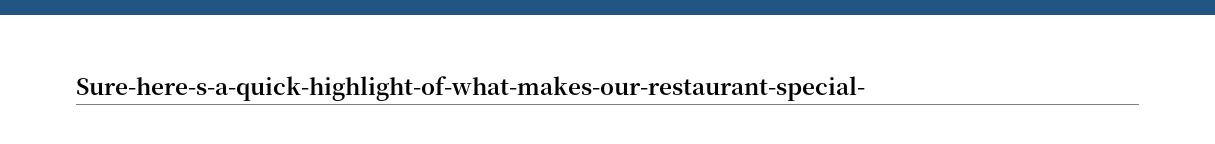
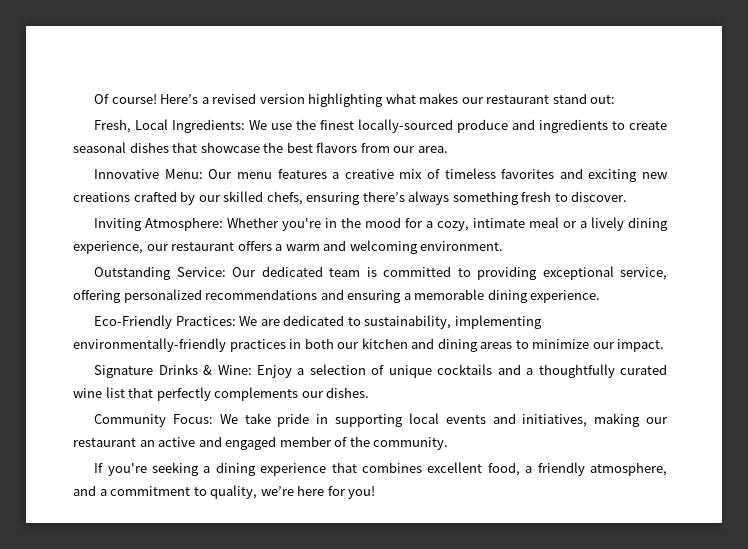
[76,76,865,101] Sure-here-s-a-quick-highlight-of-what-makes-our-restaurant-special- -> [94,93,616,107] [94,119,668,133] [73,142,448,153] [94,168,669,182] [73,191,628,205] [94,217,669,231] [73,240,504,254] [94,266,667,280] [73,289,601,303] [94,315,542,329] [73,338,665,352] [94,364,668,378] [73,387,370,401] [94,413,668,427] [73,436,449,450] [94,462,667,476] [73,485,376,499] Of course! Here’s a revised version highlighting what makes our restaurant stand out: // Fresh, Local Ingredients: We use the finest locally-sourced produce and ingredients to create seasonal dishes that showcase the best flavors from our area. // Innovative Menu: Our menu features a creative mix of timeless favorites and exciting new creations crafted by our skilled chefs, ensuring there’s always something fresh to discover. // Inviting Atmosphere: Whether you're in the mood for a cozy, intimate meal or a lively dining experience, our restaurant offers a warm and welcoming environment. // Outstanding Service: Our dedicated team is committed to providing exceptional service, offering personalized recommendations and ensuring a memorable dining experience. // Eco-Friendly Practices: We are dedicated to sustainability, implementing environmentally-friendly practices in both our kitchen and dining areas to minimize our impact. // Signature Drinks & Wine: Enjoy a selection of unique cocktails and a thoughtfully curated wine list that perfectly complements our dishes. // Community Focus: We take pride in supporting local events and initiatives, making our restaurant an active and engaged member of the community. // If you're seeking a dining experience that combines excellent food, a friendly atmosphere, and a commitment to quality, we’re here for you!

